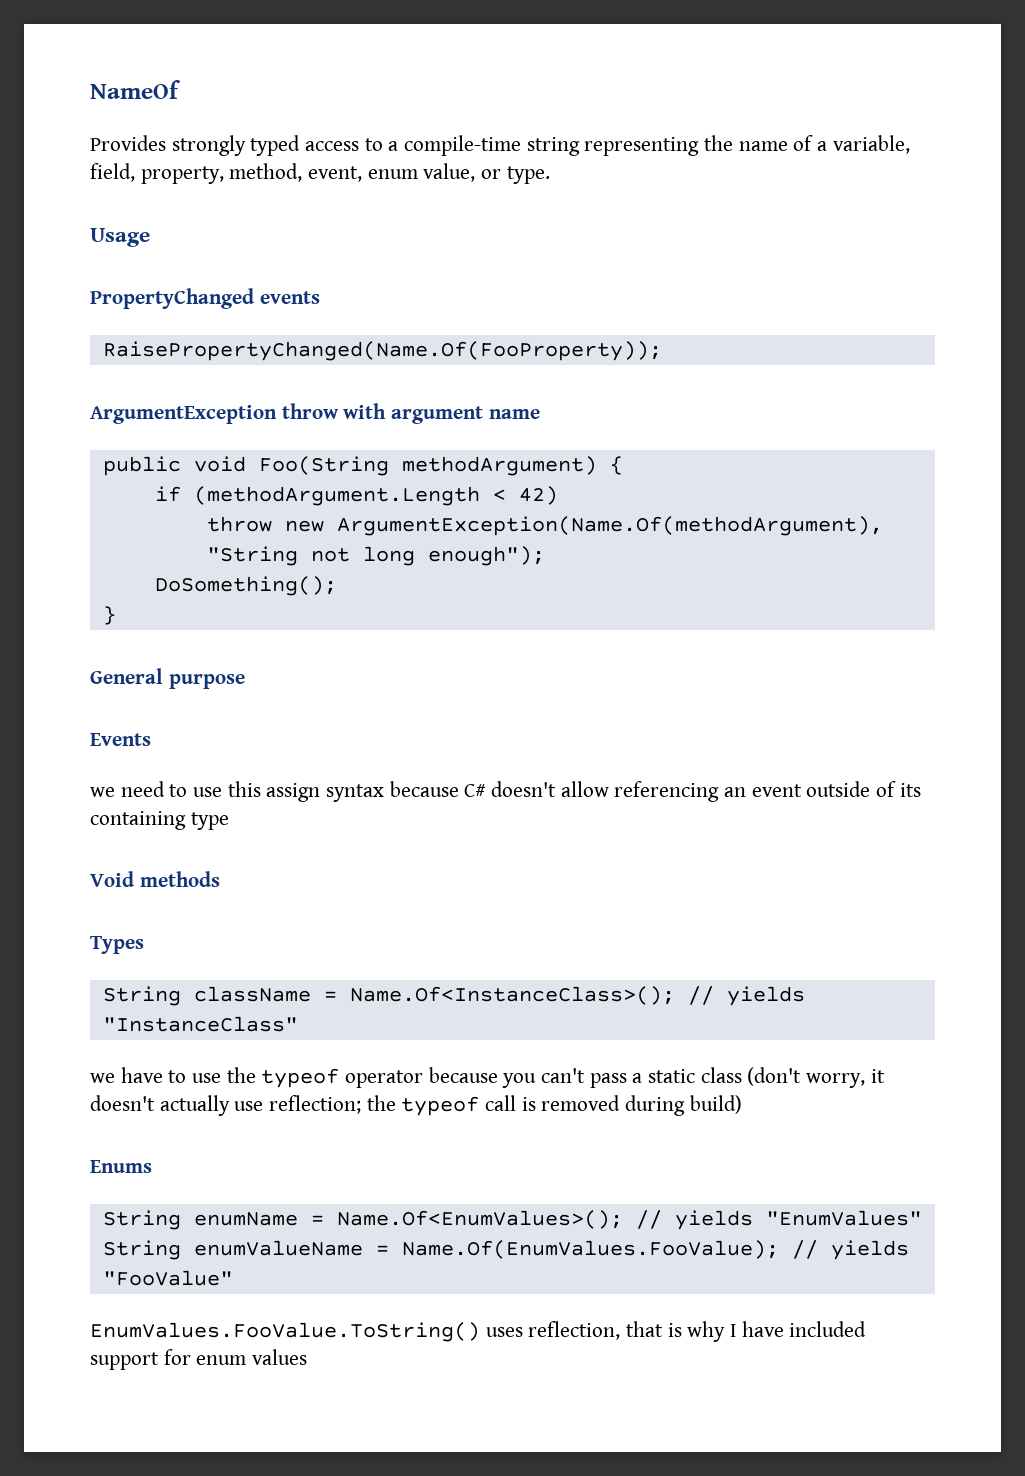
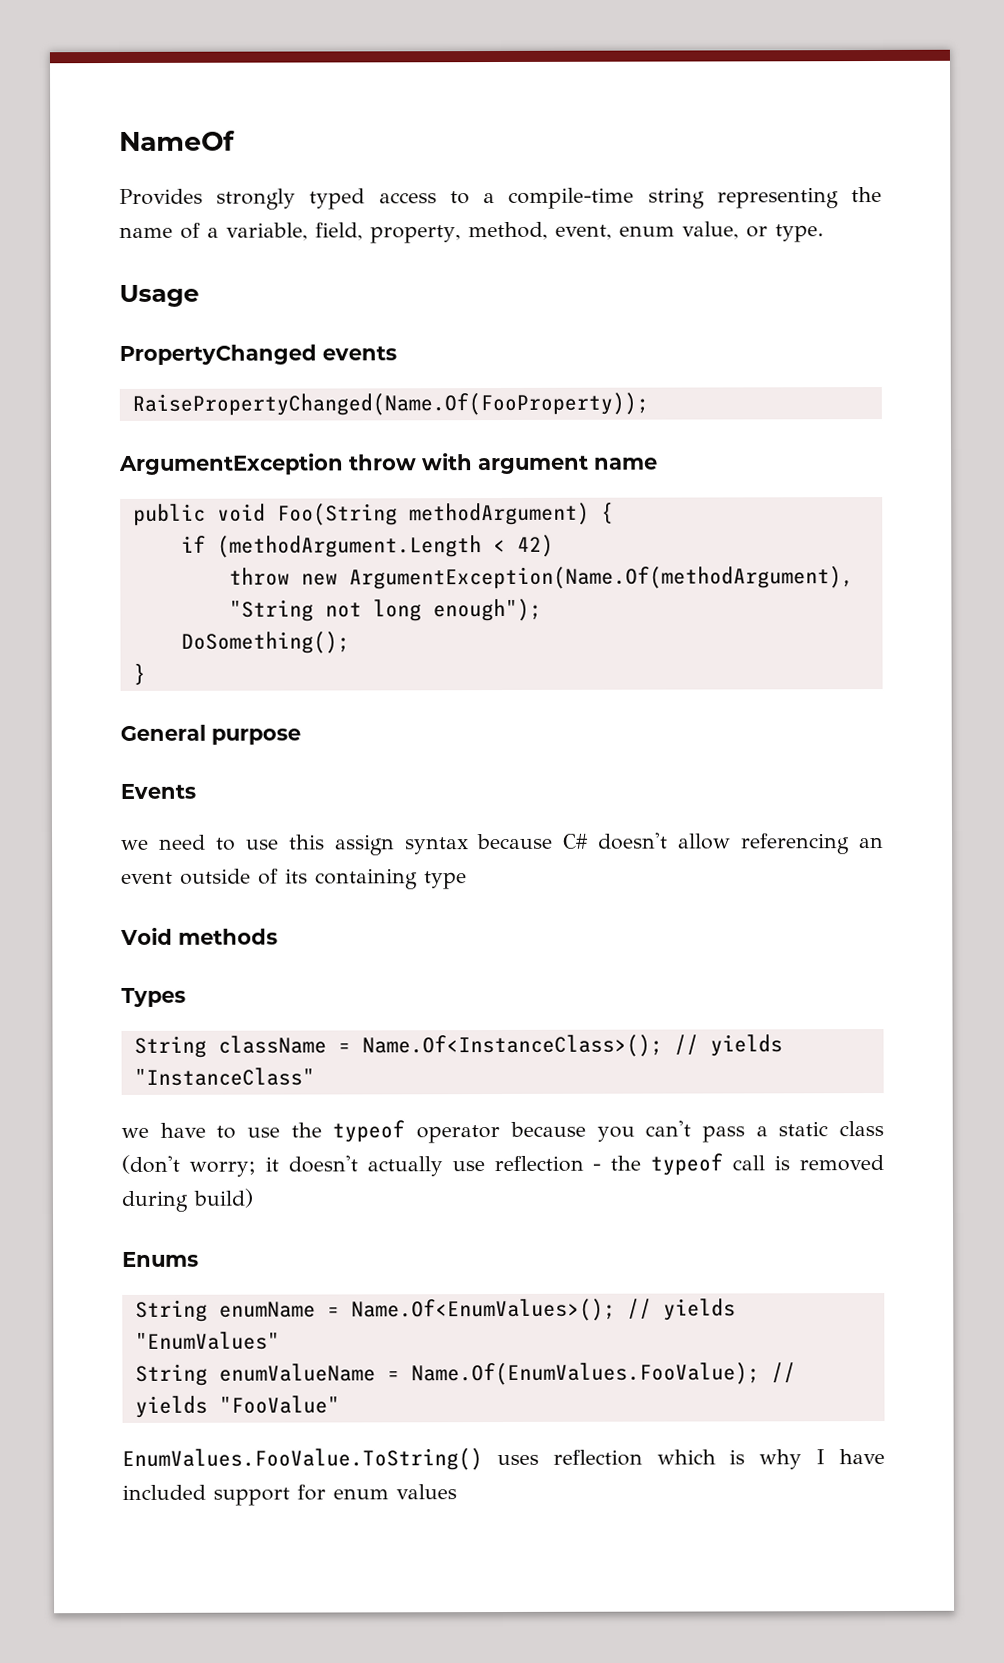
[806,1073,866,1088] worry, -> [188,1161,256,1177] worry;
[269,1095,362,1114] reflection; -> [493,1155,602,1173] reflection -
[528,1321,664,1340] reflection, that -> [552,1449,716,1466] reflection which

